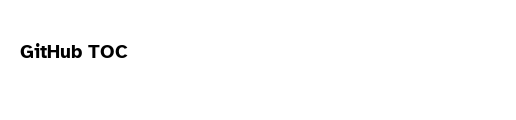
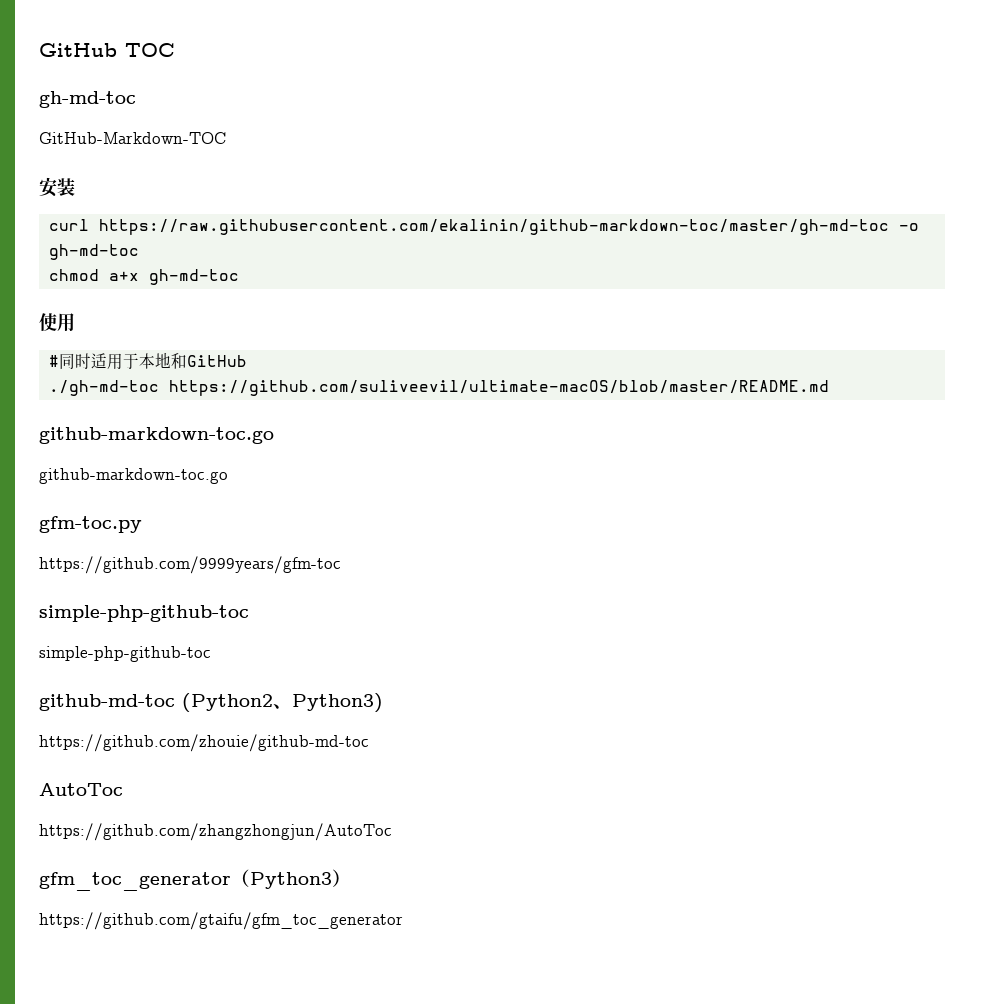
(128, 51) none -> [39,91,136,108] [39,132,226,144] [39,177,75,197] [49,219,920,235] [49,244,140,260] [49,269,240,285] [39,313,75,332] [49,352,248,370] [49,380,830,396] [39,427,274,444] [39,468,228,484] [39,516,142,533] [39,556,341,574] [39,605,249,622] [39,646,211,662] [39,693,383,713] [39,734,369,752] [39,783,123,796] [39,823,392,841] [39,869,351,891] [39,912,403,930] // gh-md-toc // GitHub-Markdown-TOC // 安装 // curl https://raw.githubusercontent.com/ekalinin/github-markdown-toc/master/gh-md-toc -o gh-md-toc // chmod a+x gh-md-toc // 使用 // #同时适用于本地和GitHub // ./gh-md-toc https://github.com/suliveevil/ultimate-macOS/blob/master/README.md // github-markdown-toc.go // github-markdown-toc.go // gfm-toc.py // https://github.com/9999years/gfm-toc // simple-php-github-toc // simple-php-github-toc // github-md-toc (Python2、Python3) // https://github.com/zhouie/github-md-toc // AutoToc // https://github.com/zhangzhongjun/AutoToc // gfm_toc_generator（Python3） // https://github.com/gtaifu/gfm_toc_generator

